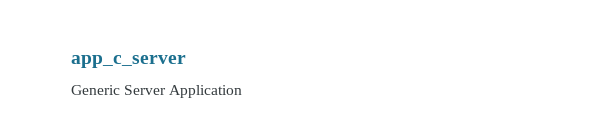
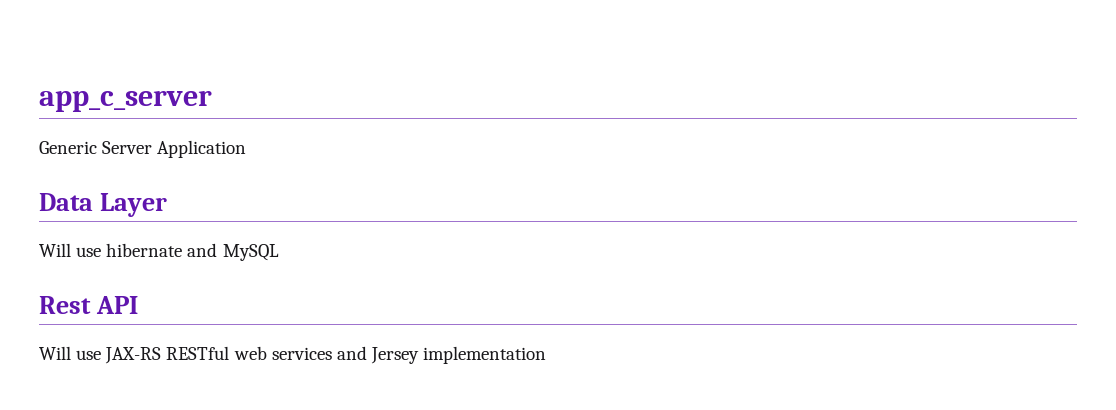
(243, 91) none -> [39,193,167,217] [39,243,279,261] [39,296,138,314] [39,346,547,364] // Data Layer // Will use hibernate and MySQL // Rest API // Will use JAX-RS RESTful web services and Jersey implementation

